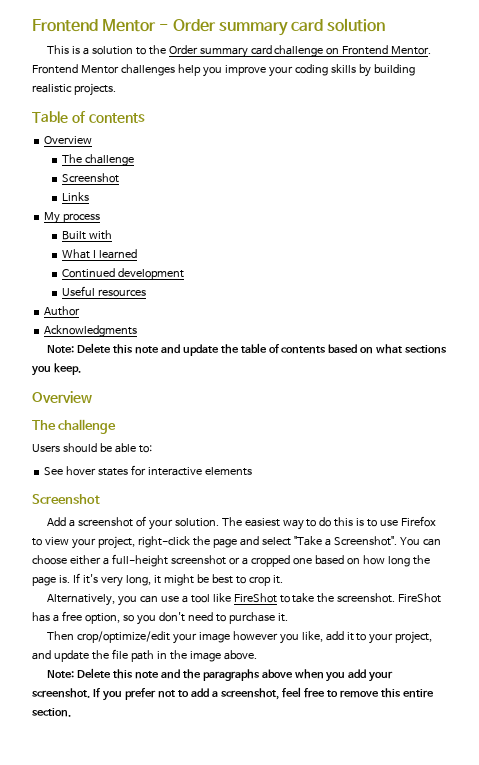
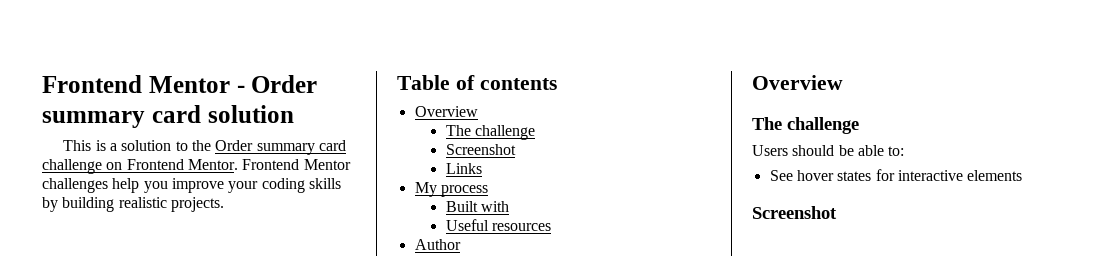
[61,249,137,259] [61,268,184,280] [61,286,146,297] [44,306,81,316] [44,325,138,337] [46,343,448,356] [31,363,81,376] What I learned // Continued development // Useful resources // Author // Acknowledgments // Note: Delete this note and update the table of contents based on what sections you keep. -> [445,219,551,231] [414,239,461,250] Useful resources // Author
[46,516,437,530] [32,536,441,549] [32,554,430,567] [32,573,283,587] [46,593,442,606] [32,611,288,625] [46,631,433,644] [32,649,257,662] [46,668,394,682] [32,687,434,701] [32,708,71,717] // Add a screenshot of your solution. The easiest way to do this is to use Firefox to view your project, right-click the page and select "Take a Screenshot". You can choose either a full-height screenshot or a cropped one based on how long the page is. If it's very long, it might be best to crop it. // Alternatively, you can use a tool like FireShot to take the screenshot. FireShot has a free option, so you don't need to purchase it. // Then crop/optimize/edit your image however you like, add it to your project, and update the file path in the image above. // Note: Delete this note and the paragraphs above when you add your screenshot. If you prefer not to add a screenshot, feel free to remove this entire section. -> (837, 212) none

